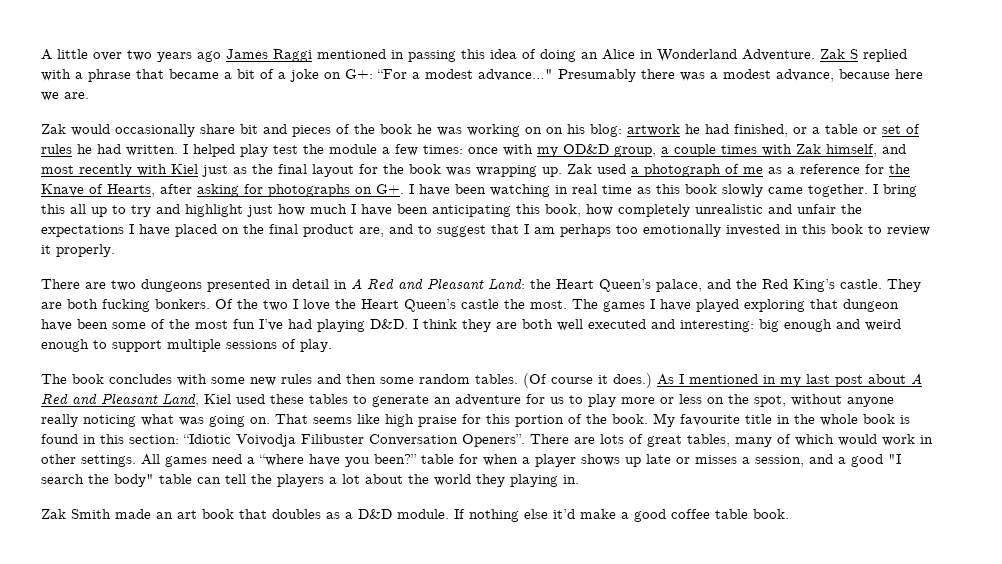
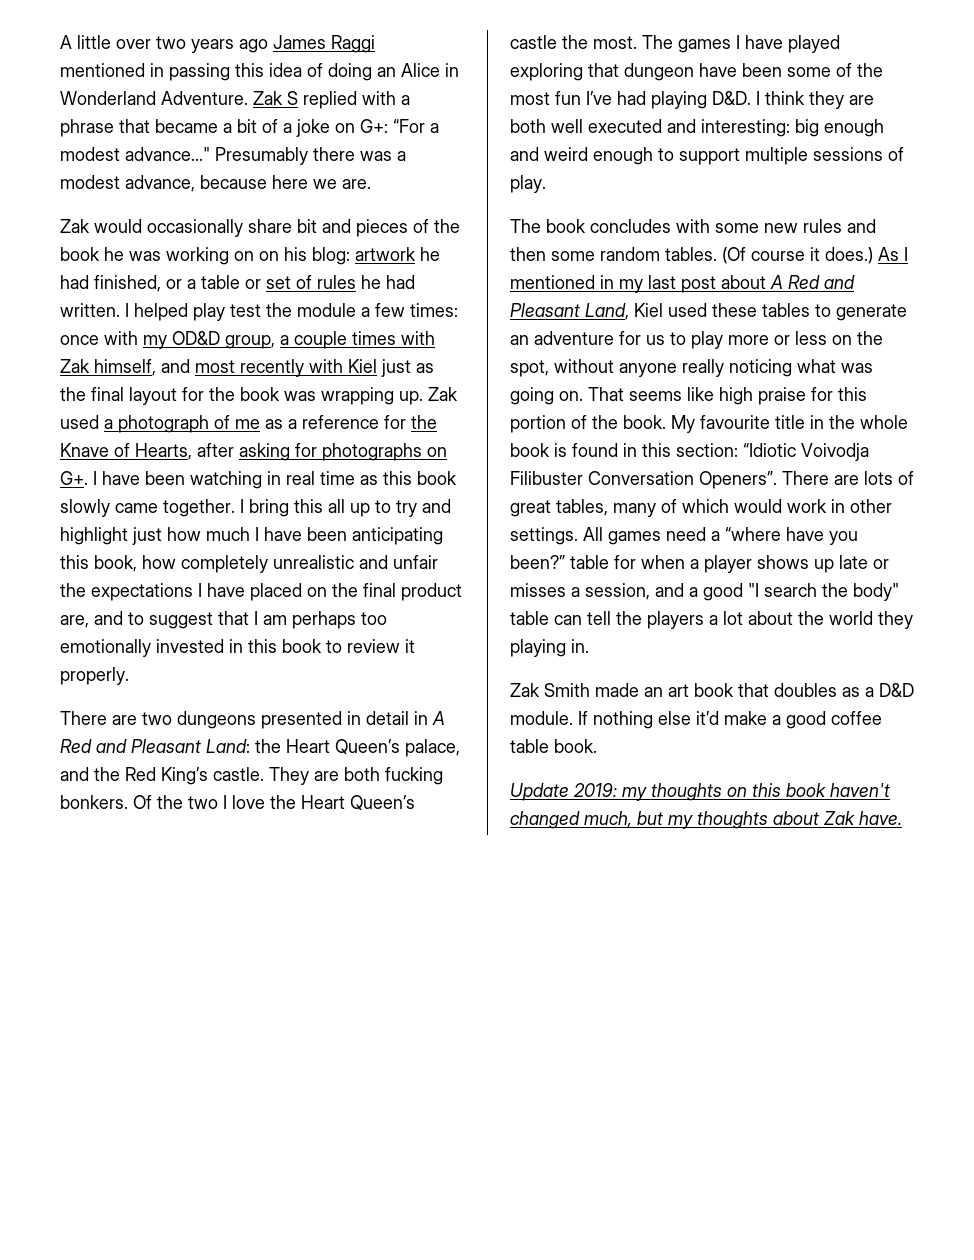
(789, 514) none -> [510,783,890,801] [510,811,902,829] // Update 2019: my thoughts on this book haven't changed much, but my thoughts about Zak have.

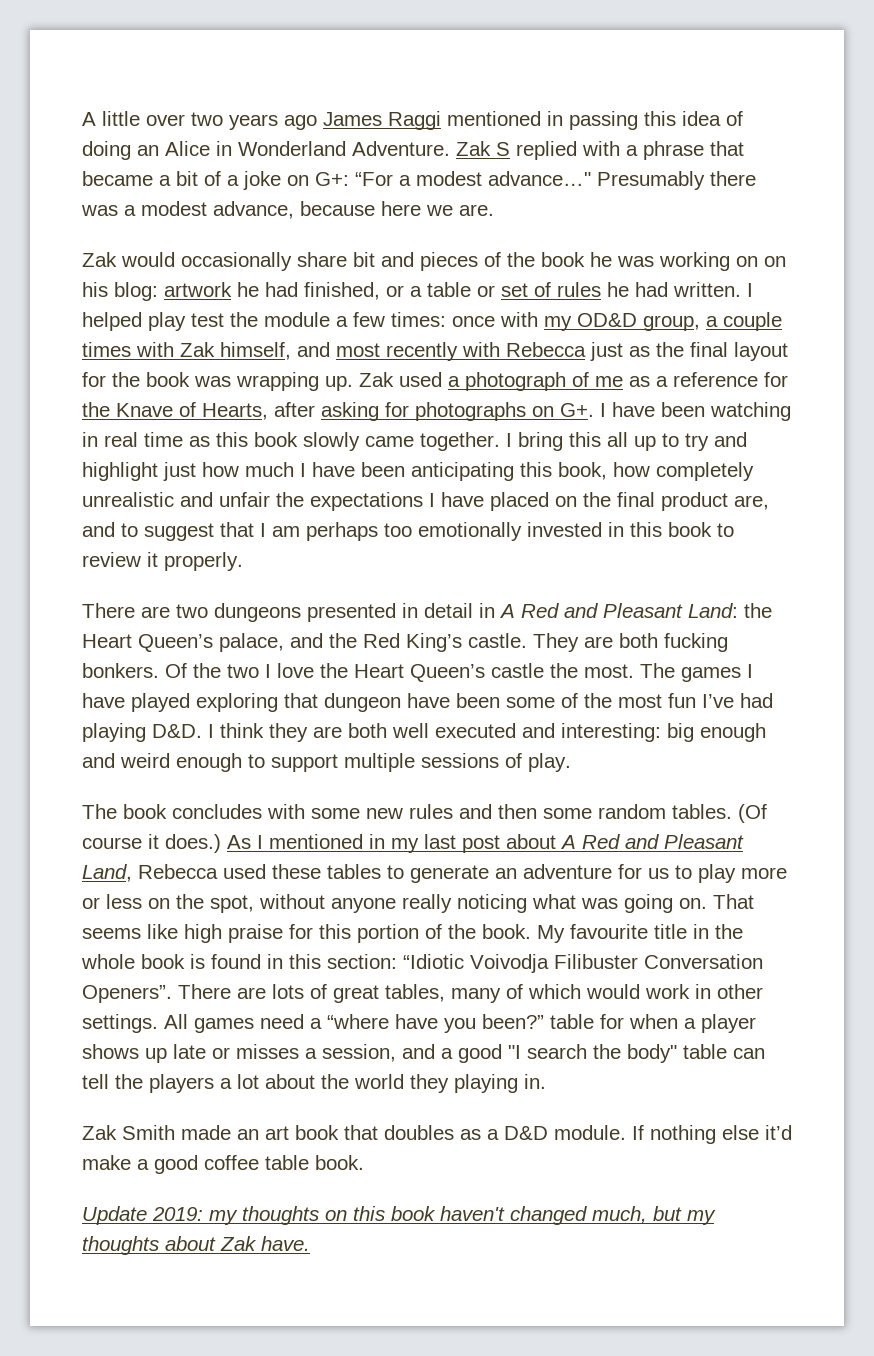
[348,359,377,373] Kiel -> [506,342,586,357] Rebecca
[634,303,663,317] Kiel -> [138,864,218,879] Rebecca

